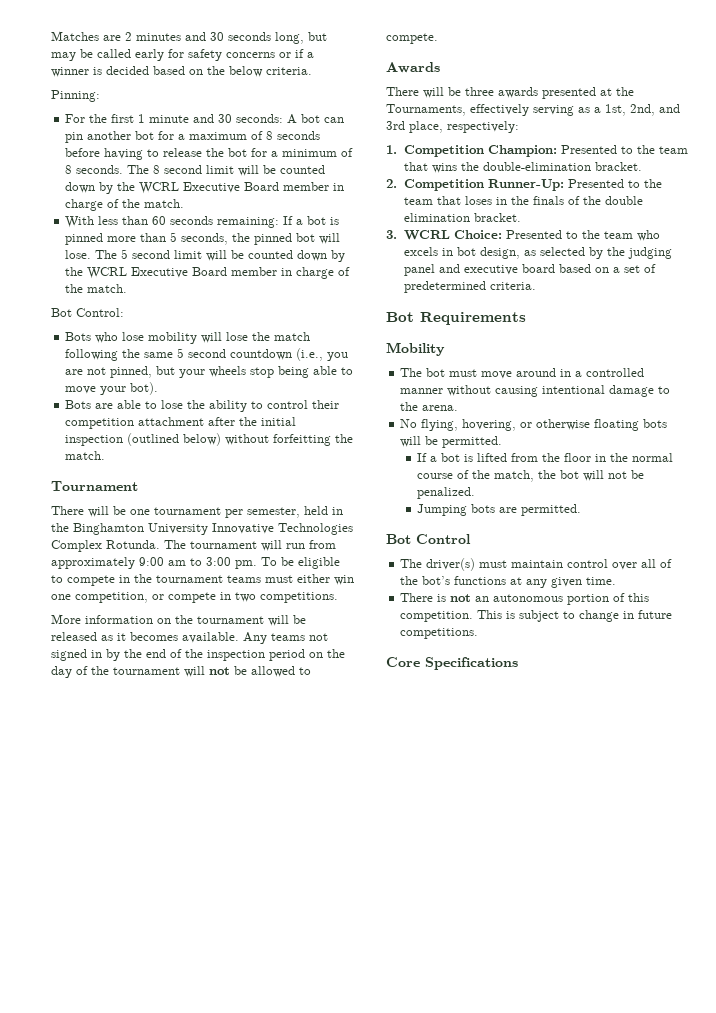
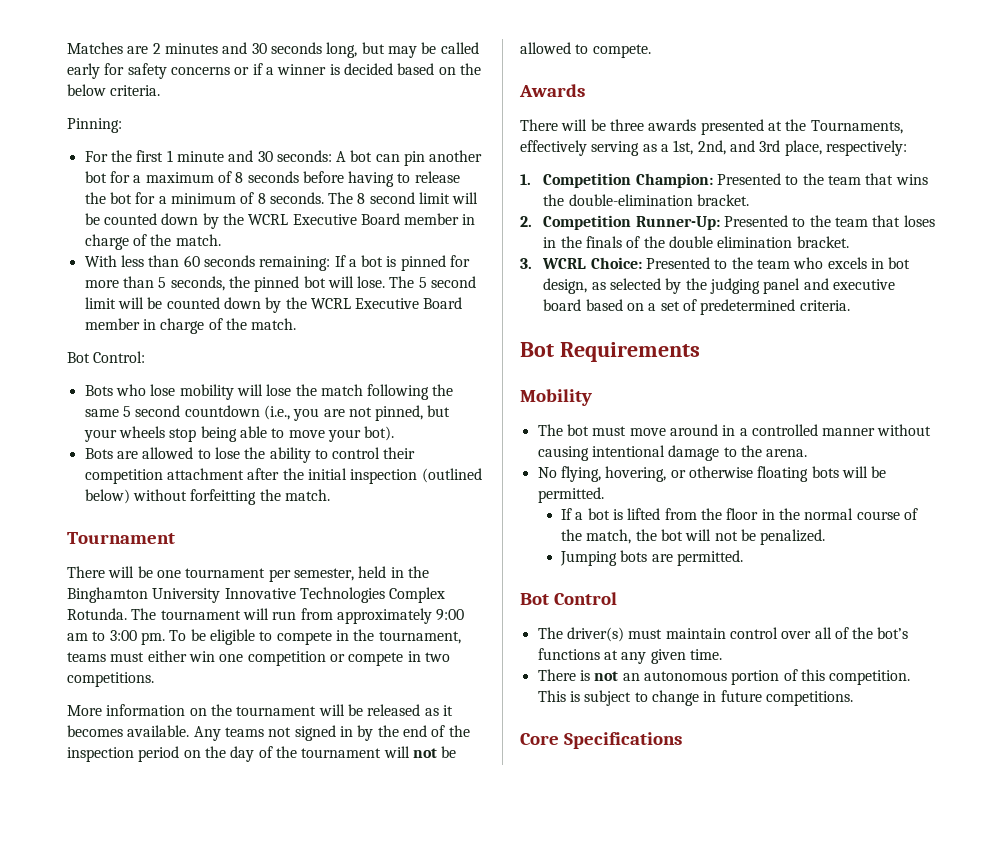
(104, 239) none -> [450,255,471,267] for
[117,400,142,409] able -> [142,447,194,459] allowed
[156,575,223,583] tournament -> [378,631,461,644] tournament,
[75,592,148,603] competition, -> [247,651,326,666] competition

